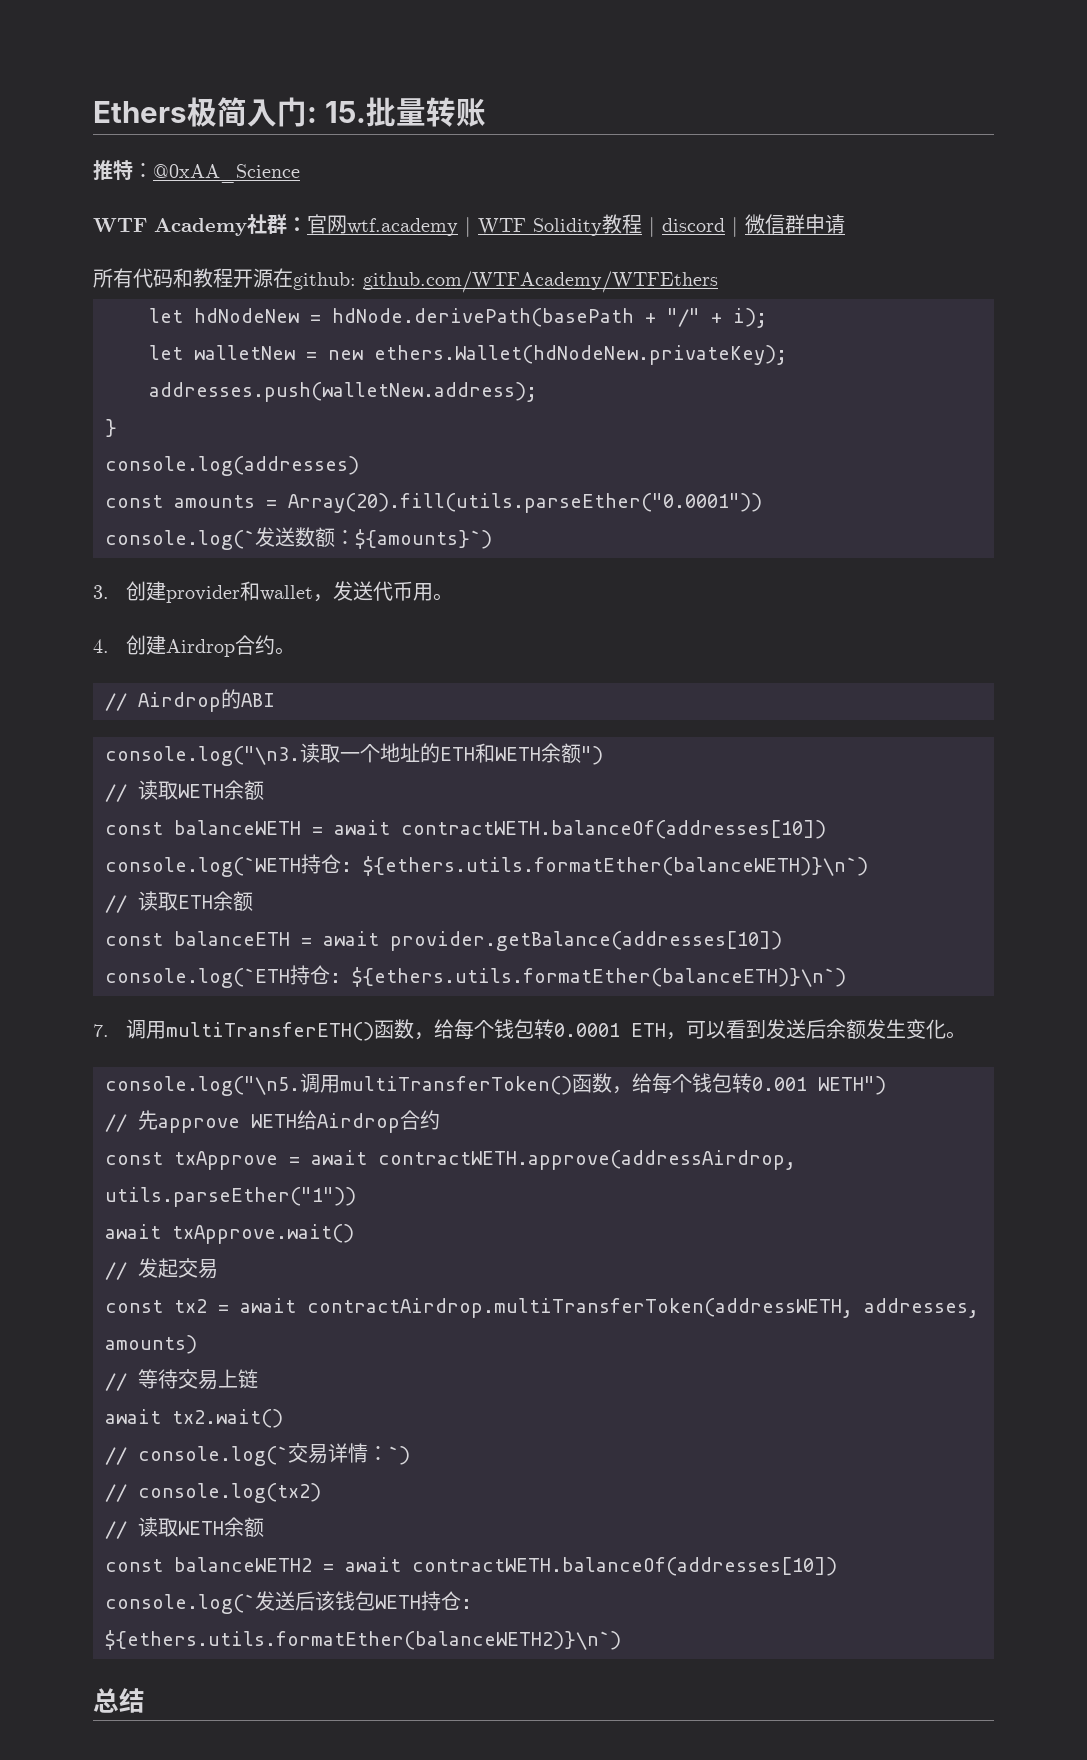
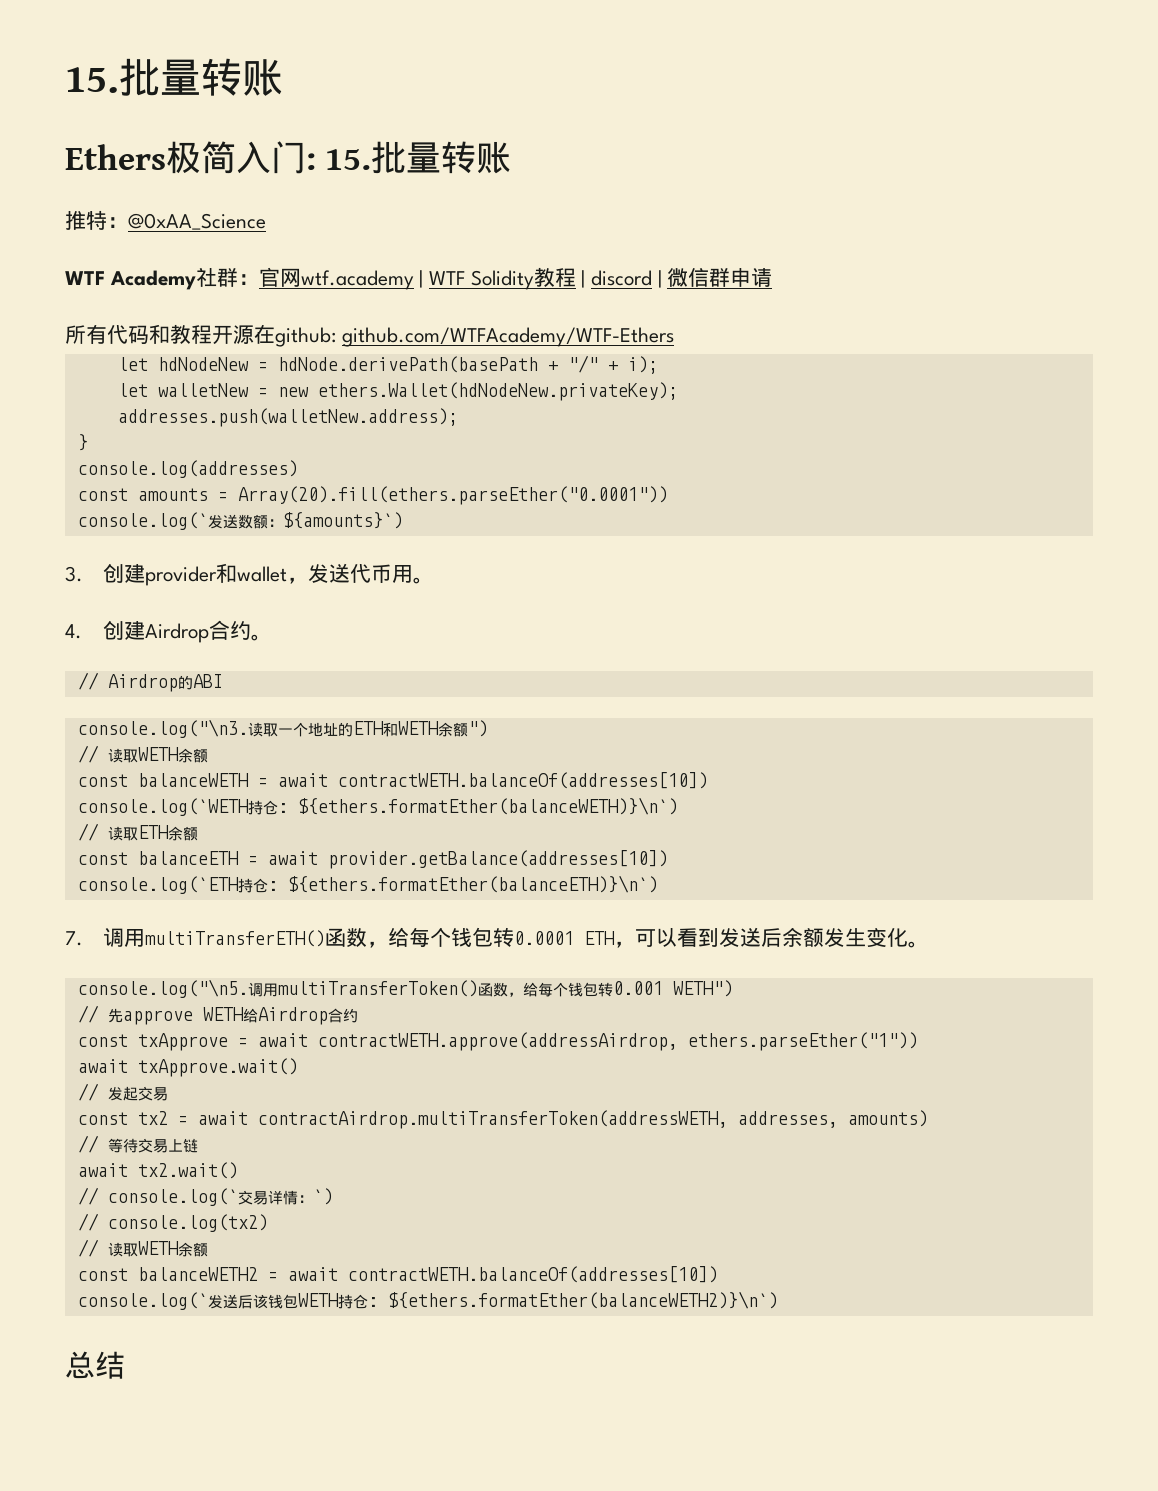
(93, 112) none -> [65,58,283,96] 15.批量转账 //
[363,271,718,293] github.com/WTFAcademy/WTFEthers -> [341,327,674,347] github.com/WTFAcademy/WTF-Ethers
[288,493,762,513] Array(20).fill(utils.parseEther("0.0001")) -> [237,486,668,505] Array(20).fill(ethers.parseEther("0.0001"))
[363,856,868,876] ${ethers.utils.formatEther(balanceWETH)}\n`) -> [297,797,678,815] ${ethers.formatEther(balanceWETH)}\n`)
[352,967,846,987] ${ethers.utils.formatEther(balanceETH)}\n`) -> [287,875,658,893] ${ethers.formatEther(balanceETH)}\n`)
[105,1187,356,1207] utils.parseEther("1")) -> [687,1032,918,1051] ethers.parseEther("1"))
[105,1630,621,1650] ${ethers.utils.formatEther(balanceWETH2)}\n`) -> [387,1291,778,1309] ${ethers.formatEther(balanceWETH2)}\n`)

